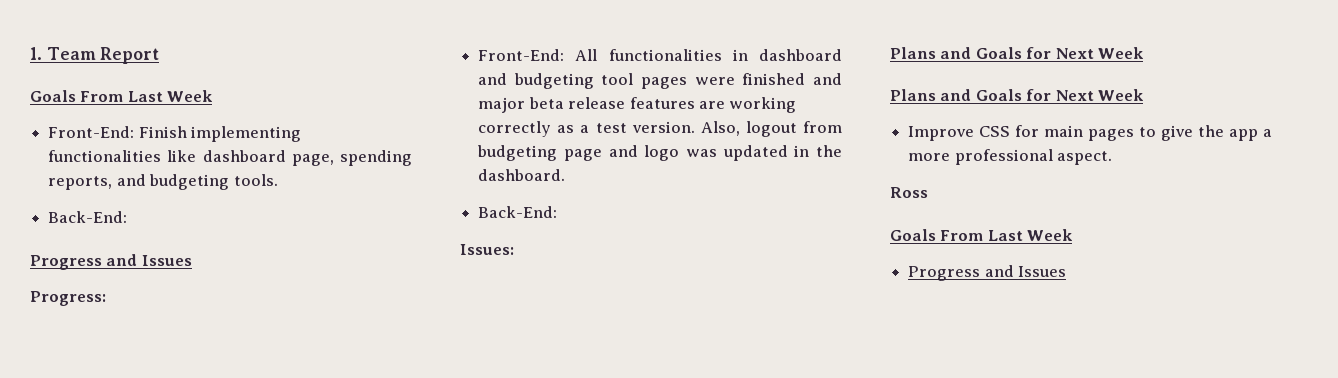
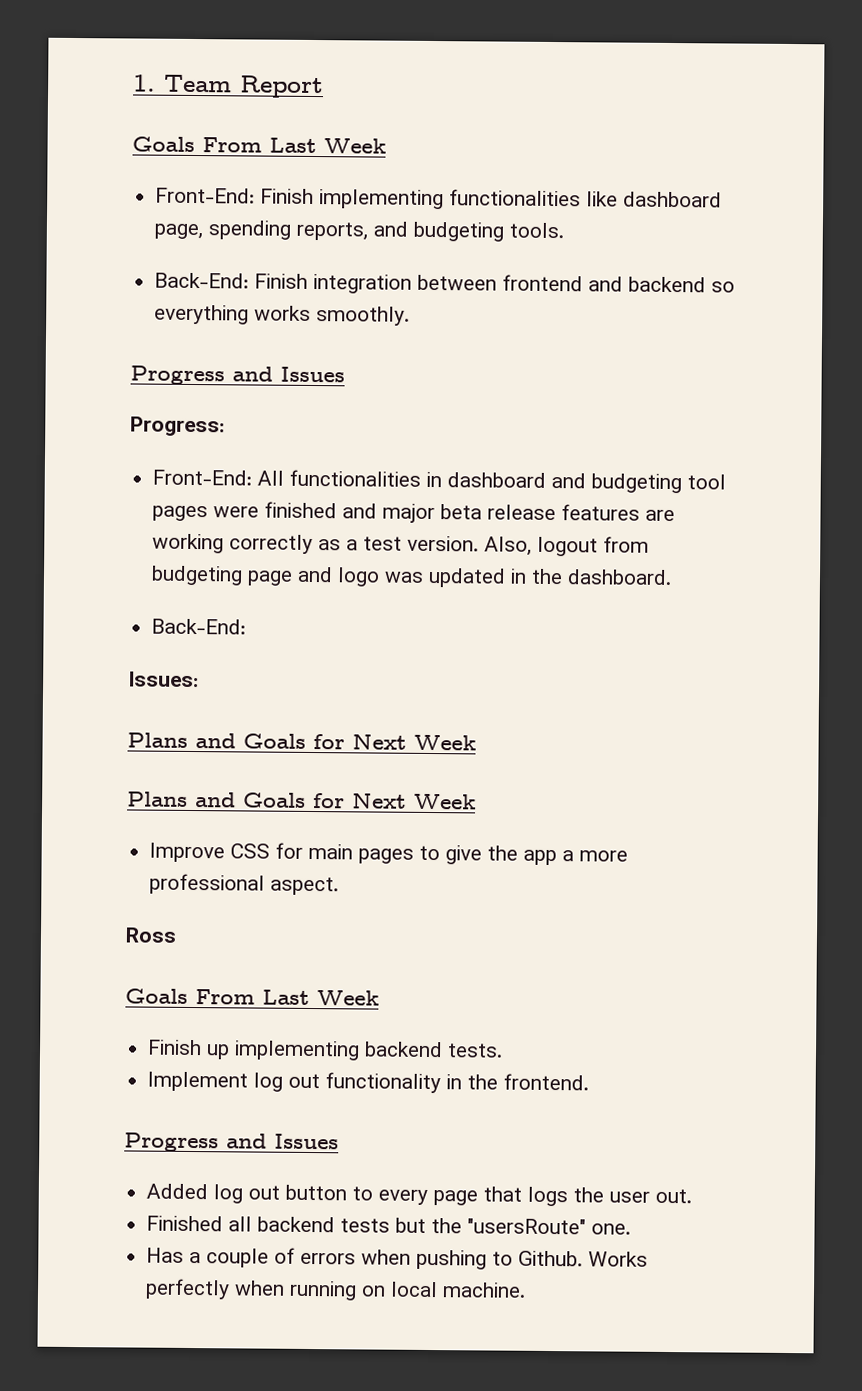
(128, 217) none -> [254,273,736,294] [154,304,411,326] Finish integration between frontend and backend so everything works smoothly.
[908,265,1067,281] Progress and Issues -> [147,1039,504,1061] [147,1071,590,1094] [124,1132,339,1153] [146,1183,693,1207] [146,1215,632,1235] [146,1247,649,1270] [145,1278,527,1301] Finish up implementing backend tests. // Implement log out functionality in the frontend. // Progress and Issues // Added log out button to every page that logs the user out. // Finished all backend tests but the "usersRoute" one. // Has a couple of errors when pushing to Github. Works perfectly when running on local machine.

